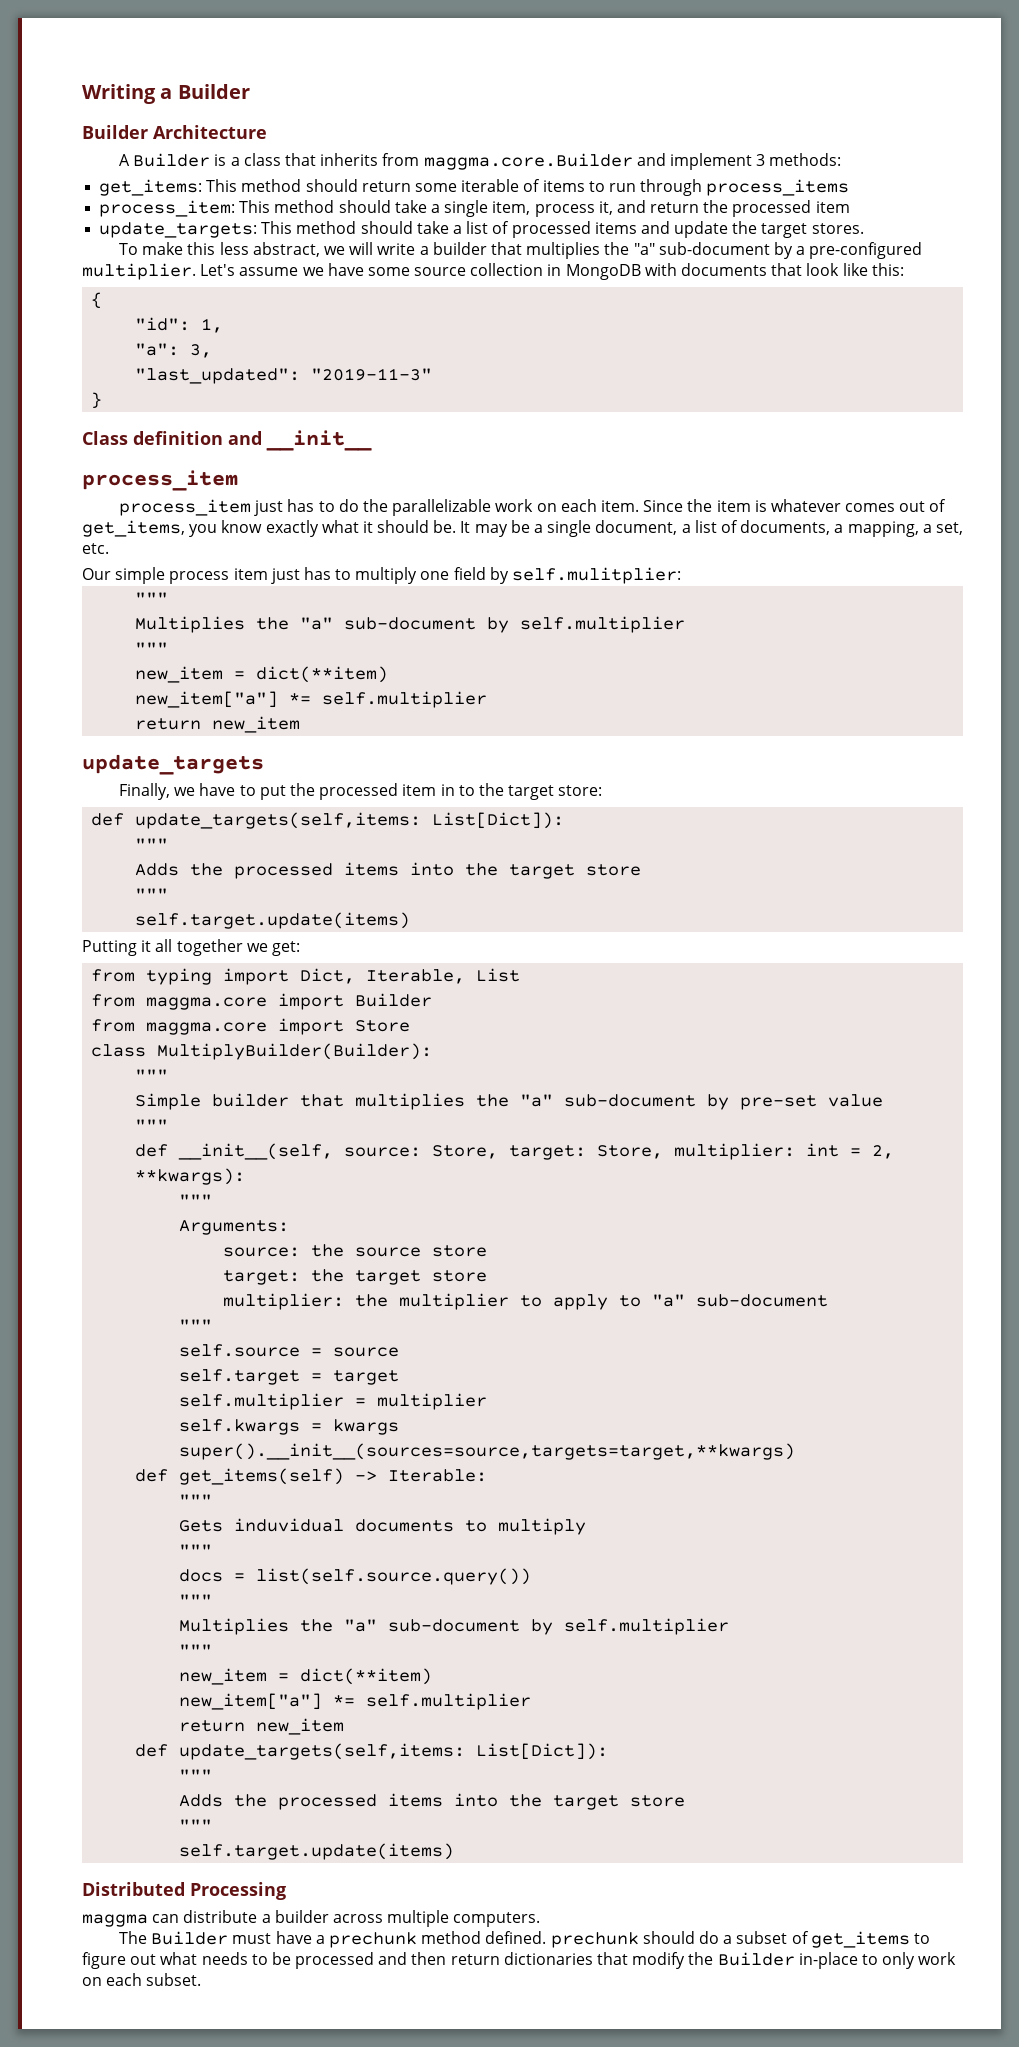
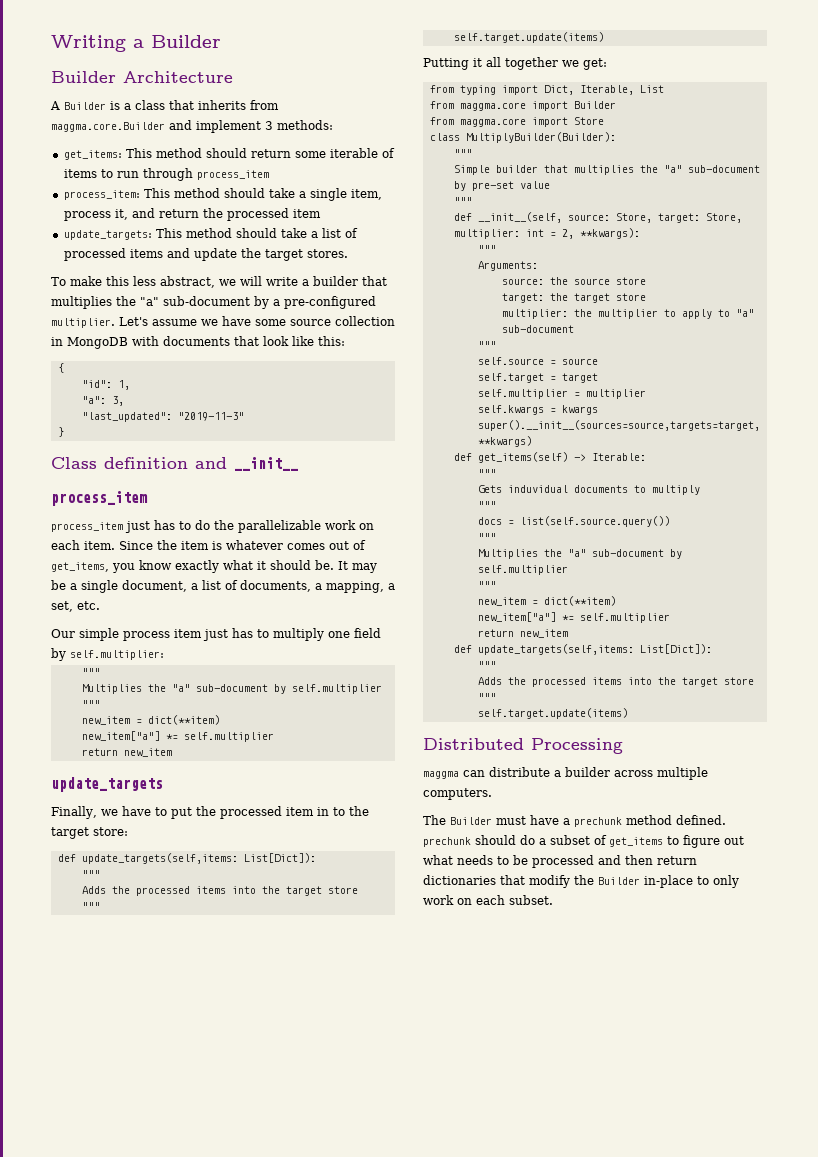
[706,179,850,196] process_items -> [196,170,269,180] process_item
[512,567,682,584] self.mulitplier: -> [70,650,164,660] self.multiplier:

